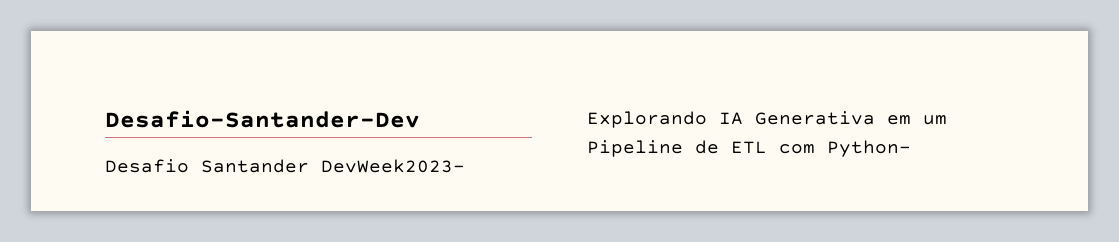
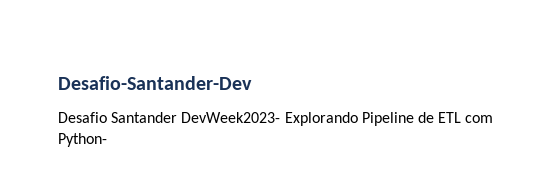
[719,111,947,125] IA Generativa em um -> (358, 119) none

